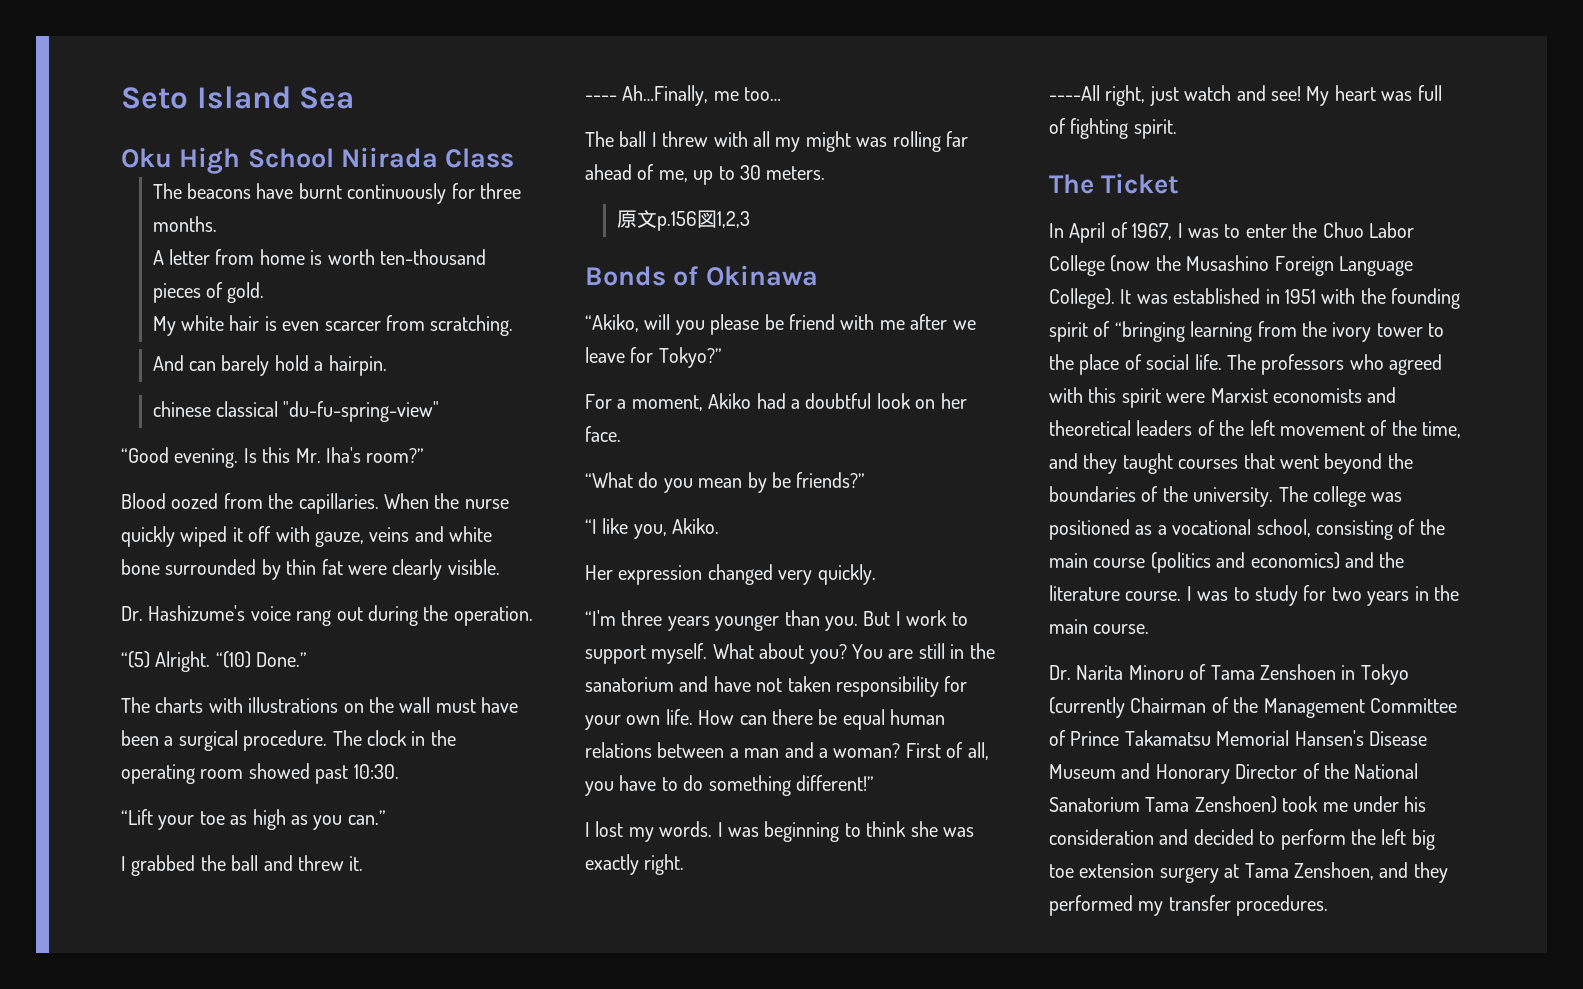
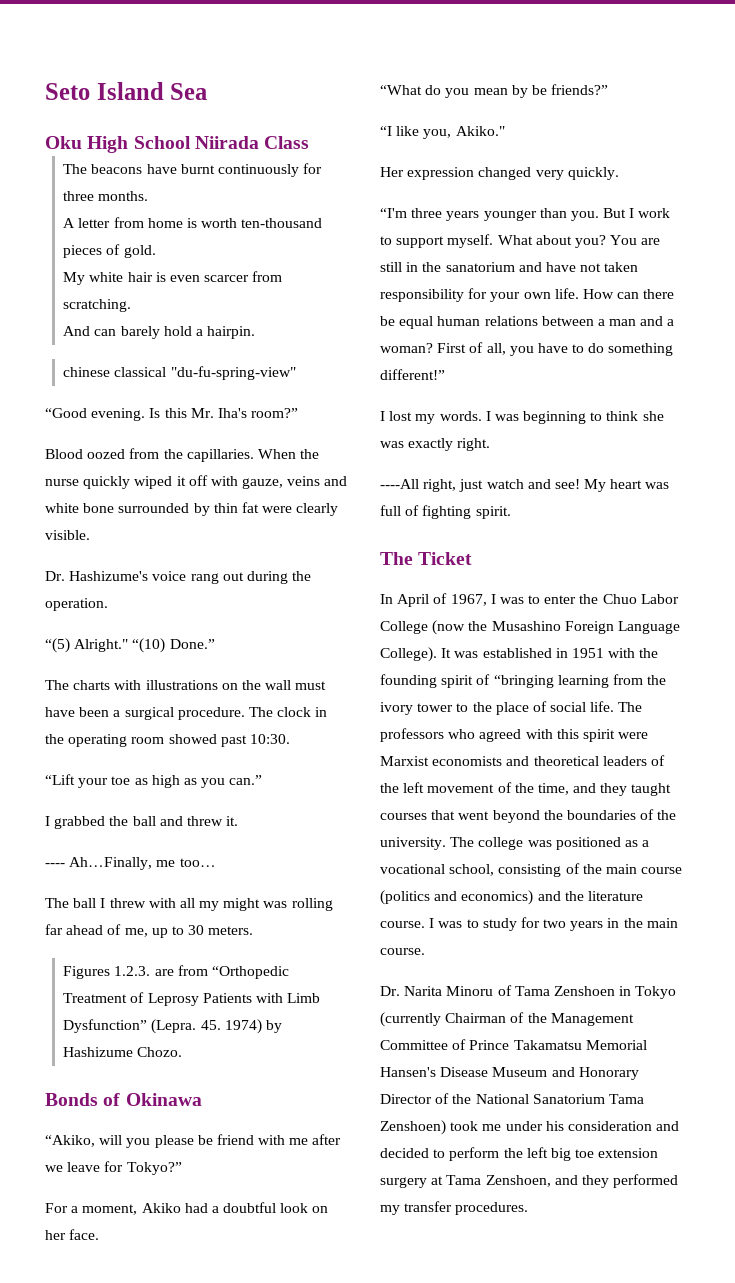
[155,651,211,672] Alright. -> [74,639,129,652] Alright."
[616,209,750,231] 原文p.156図1,2,3 -> [63,965,290,979] [63,992,321,1006] [63,1019,283,1034] [63,1047,183,1057] Figures 1.2.3. are from “Orthopedic Treatment of Leprosy Patients with Limb Dysfunction” (Lepra. 45. 1974) by Hashizume Chozo.
[672,518,720,534] Akiko. -> [455,126,505,136] Akiko."

